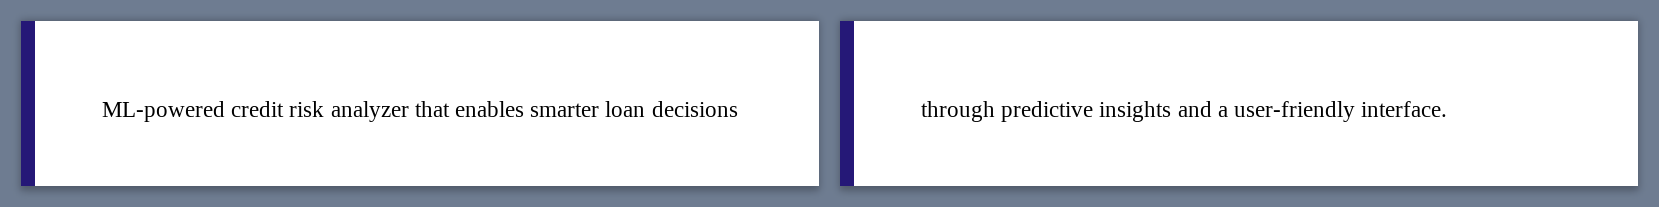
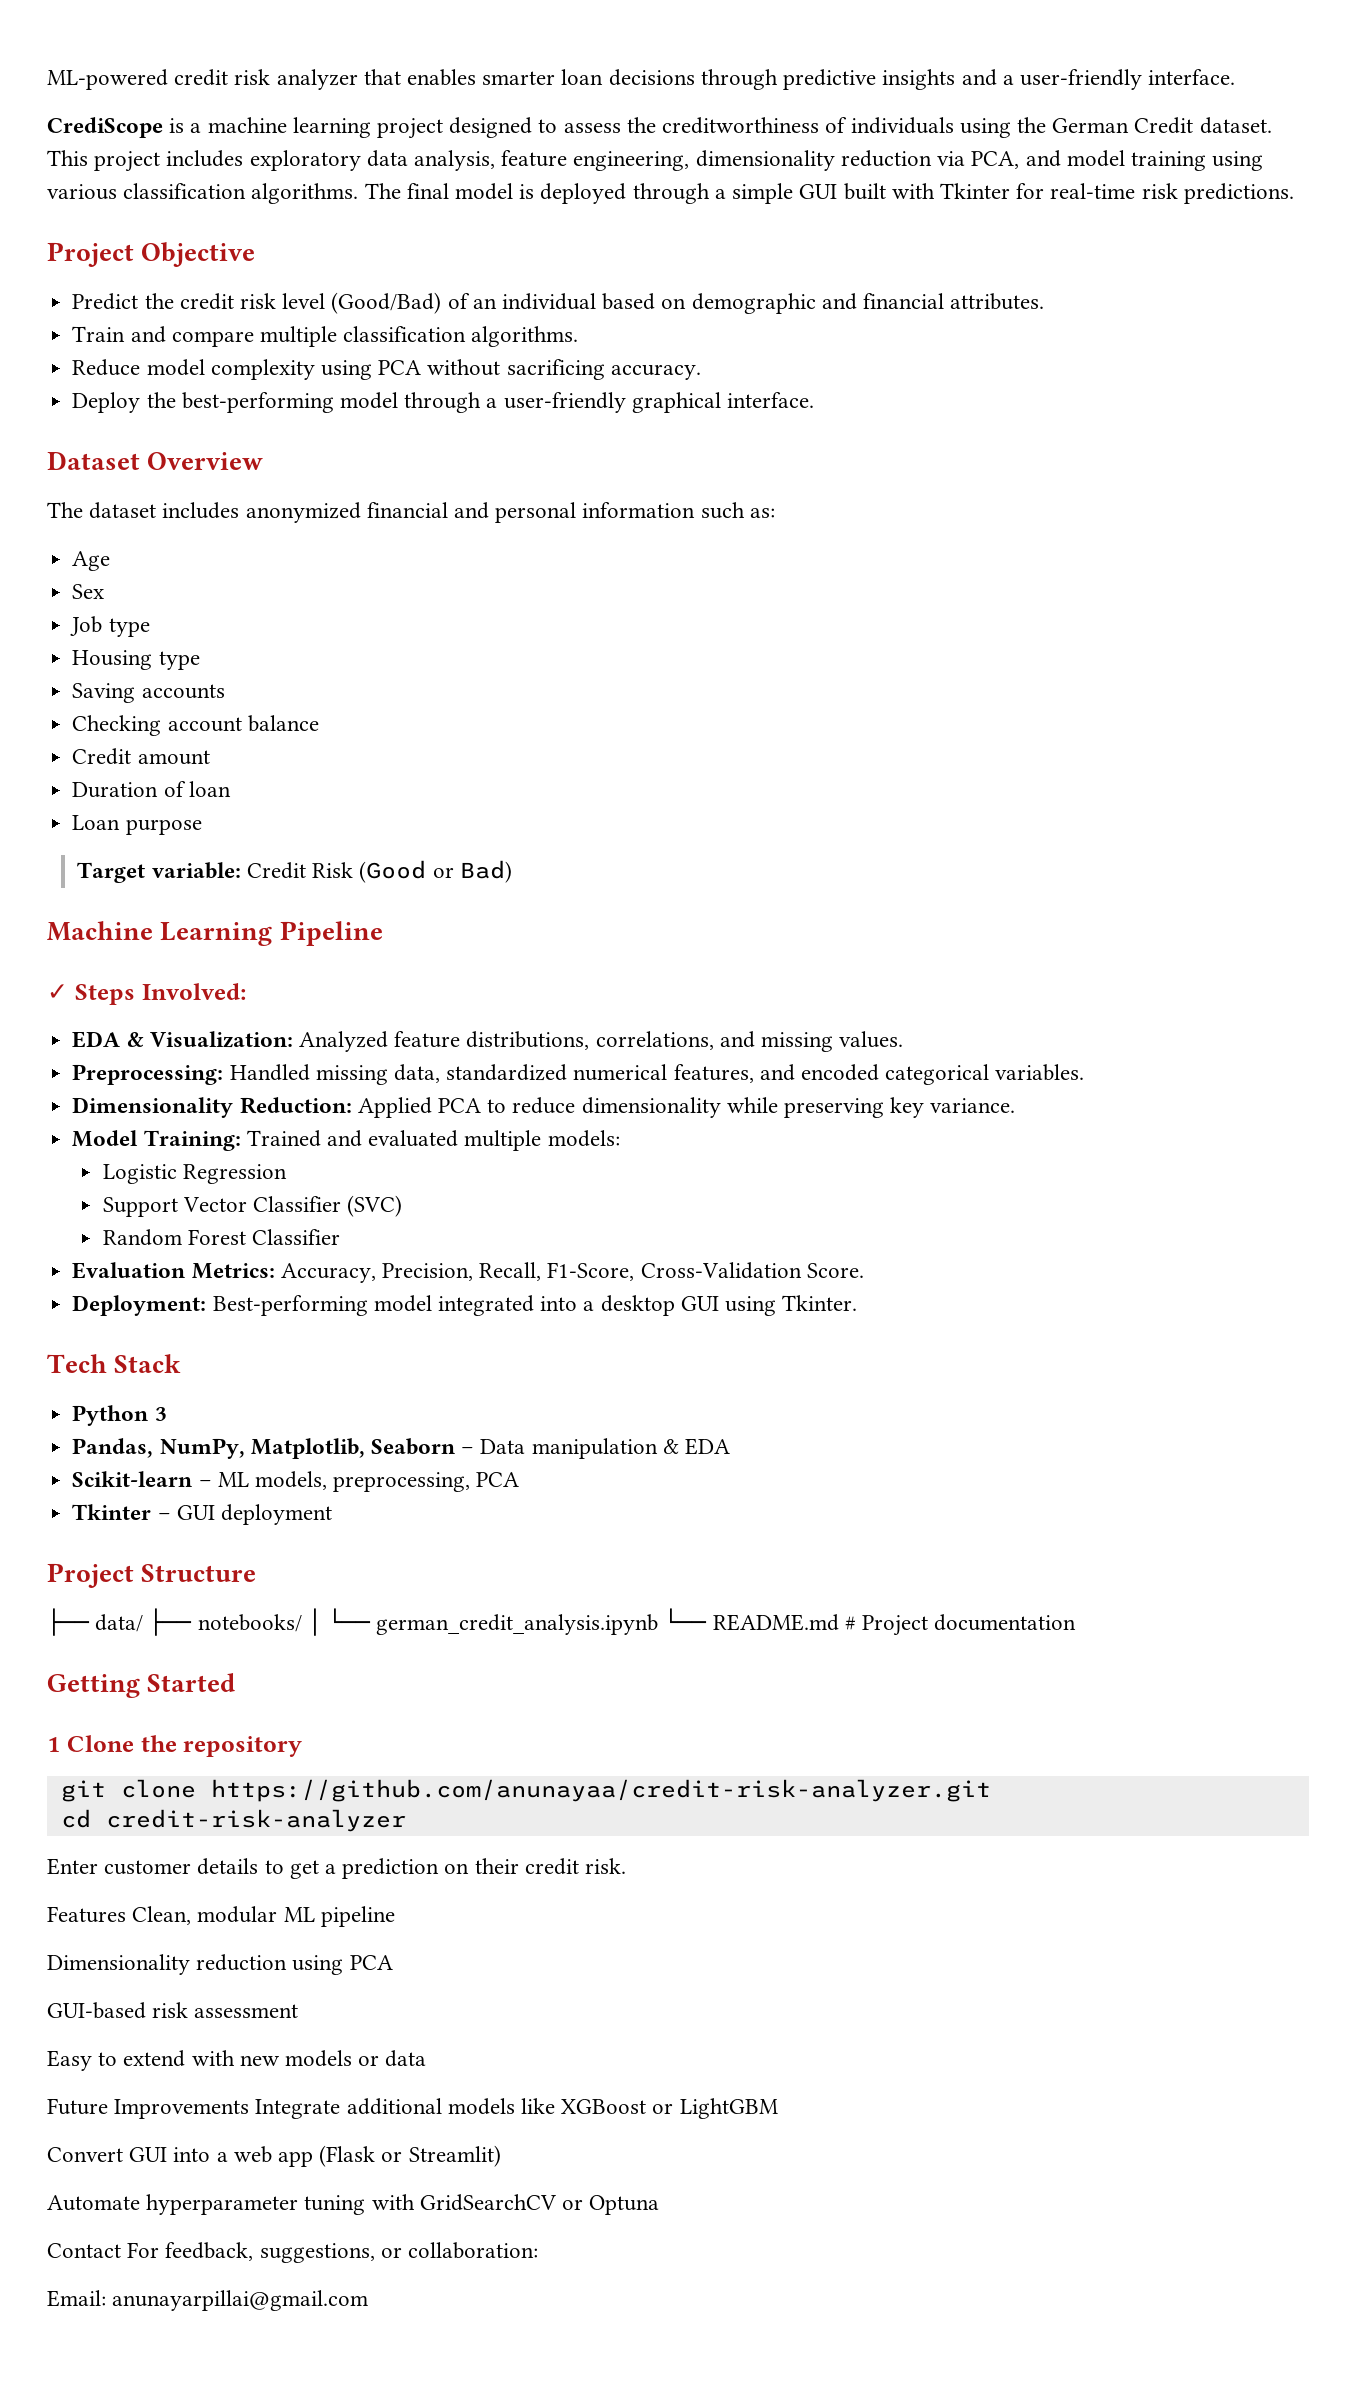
(1448, 109) none -> [47,117,1272,139] [47,150,1264,172] [47,183,1294,204] [47,242,256,267] [72,292,1045,314] [72,326,579,347] [72,359,701,380] [72,392,814,413] [47,451,264,470] [47,502,775,523] [72,551,111,571] [72,584,105,599] [70,616,150,637] [72,650,200,670] [72,683,225,703] [72,715,319,736] [72,748,210,765] [72,781,231,798] [72,815,202,835] [77,860,512,883] [47,921,383,946] [47,983,246,1005] [72,1031,904,1052] [72,1064,1085,1085] [72,1097,1016,1118] [72,1130,620,1151] [102,1164,287,1184] [102,1195,403,1217] [102,1229,341,1246] [72,1262,864,1283] [72,1295,858,1316] [47,1354,182,1373] [72,1405,167,1426] [72,1438,730,1459] [72,1471,520,1492] [72,1504,332,1525] [47,1563,257,1588] [47,1608,1077,1636] [47,1673,236,1698] [47,1735,303,1757] [60,1779,991,1802] [60,1809,406,1832] [47,1858,627,1879] [47,1906,395,1927] [47,1954,393,1975] [47,2002,299,2019] [47,2050,427,2071] [47,2098,778,2119] [47,2145,501,2167] [47,2194,660,2215] [47,2242,539,2263] [47,2290,369,2311] // CrediScope is a machine learning project designed to assess the creditworthiness of individuals using the German Credit dataset. This project includes exploratory data analysis, feature engineering, dimensionality reduction via PCA, and model training using various classification algorithms. The final model is deployed through a simple GUI built with Tkinter for real-time risk predictions. // Project Objective // Predict the credit risk level (Good/Bad) of an individual based on demographic and financial attributes. // Train and compare multiple classification algorithms. // Reduce model complexity using PCA without sacrificing accuracy. // Deploy the best-performing model through a user-friendly graphical interface. // Dataset Overview // The dataset includes anonymized financial and personal information such as: // Age // Sex // Job type // Housing type // Saving accounts // Checking account balance // Credit amount // Duration of loan // Loan purpose // Target variable: Credit Risk (Good or Bad) // Machine Learning Pipeline // ✓ Steps Involved: // EDA & Visualization: Analyzed feature distributions, correlations, and missing values. // Preprocessing: Handled missing data, standardized numerical features, and encoded categorical variables. // Dimensionality Reduction: Applied PCA to reduce dimensionality while preserving key variance. // Model Training: Trained and evaluated multiple models: // Logistic Regression // Support Vector Classifier (SVC) // Random Forest Classifier // Evaluation Metrics: Accuracy, Precision, Recall, F1-Score, Cross-Validation Score. // Deployment: Best-performing model integrated into a desktop GUI using Tkinter. // Tech Stack // Python 3 // Pandas, NumPy, Matplotlib, Seaborn – Data manipulation & EDA // Scikit-learn – ML models, preprocessing, PCA // Tkinter – GUI deployment // Project Structure // ├── data/ ├── notebooks/ │ └── german_credit_analysis.ipynb └── README.md # Project documentation // Getting Started // 1 Clone the repository // git clone https://github.com/anunayaa/credit-risk-analyzer.git // cd credit-risk-analyzer // Enter customer details to get a prediction on their credit risk. // Features Clean, modular ML pipeline // Dimensionality reduction using PCA // GUI-based risk assessment // Easy to extend with new models or data // Future Improvements Integrate additional models like XGBoost or LightGBM // Convert GUI into a web app (Flask or Streamlit) // Automate hyperparameter tuning with GridSearchCV or Optuna // Contact For feedback, suggestions, or collaboration: // Email: anunayarpillai@gmail.com

